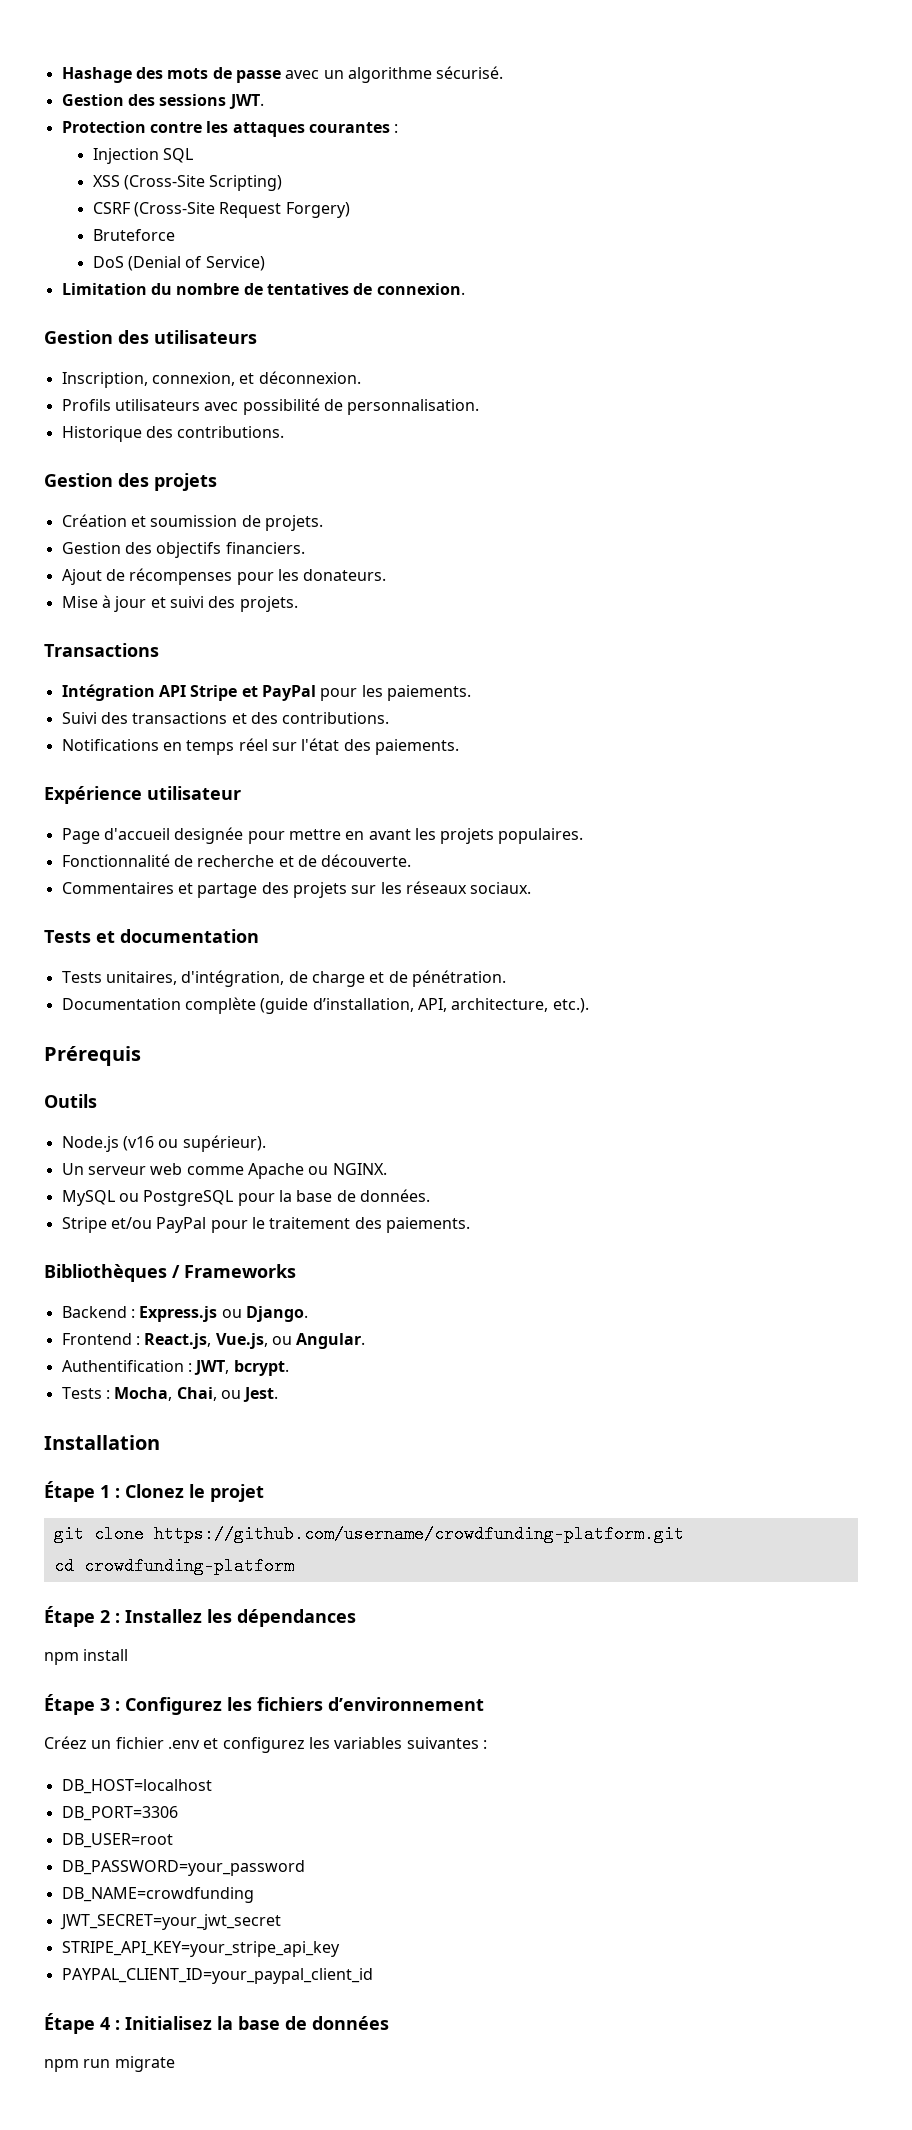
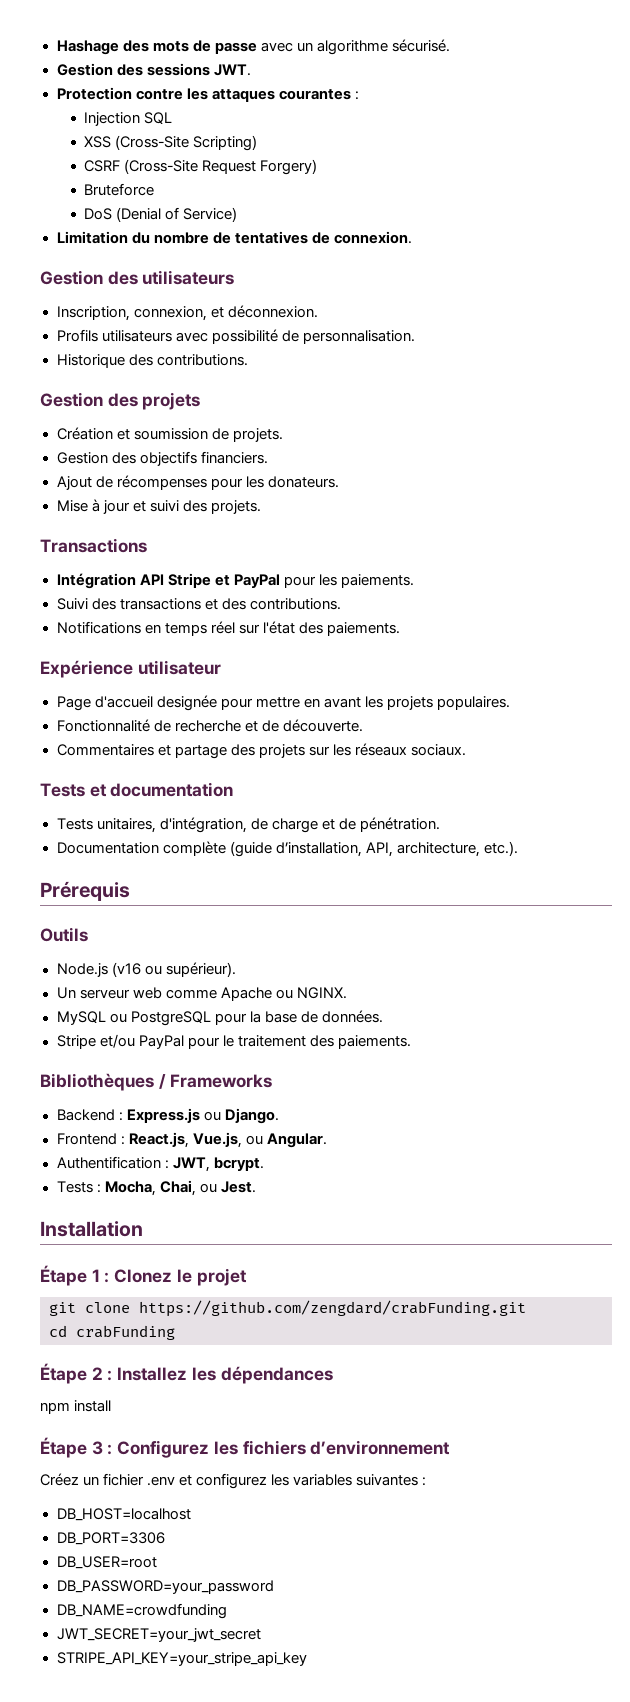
[153,1525,684,1543] https://github.com/username/crowdfunding-platform.git -> [139,1300,526,1317] https://github.com/zengdard/crabFunding.git
[83,1557,294,1575] crowdfunding-platform -> [76,1325,175,1340] crabFunding
[61,1968,373,1984] [44,2013,389,2034] [44,2056,175,2072] // PAYPAL_CLIENT_ID=your_paypal_client_id // Étape 4 : Initialisez la base de données // npm run migrate -> (307, 1659) none

